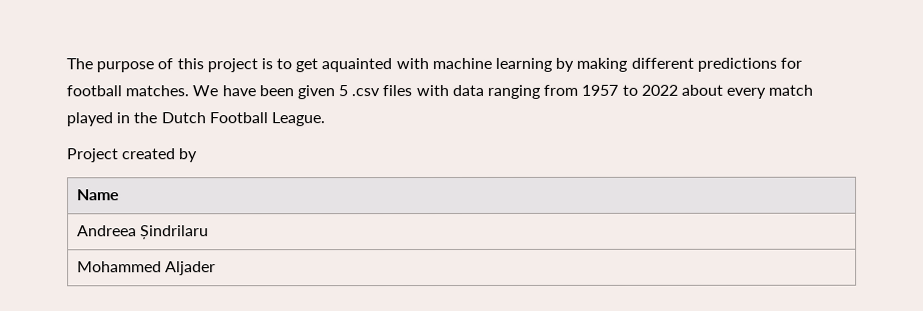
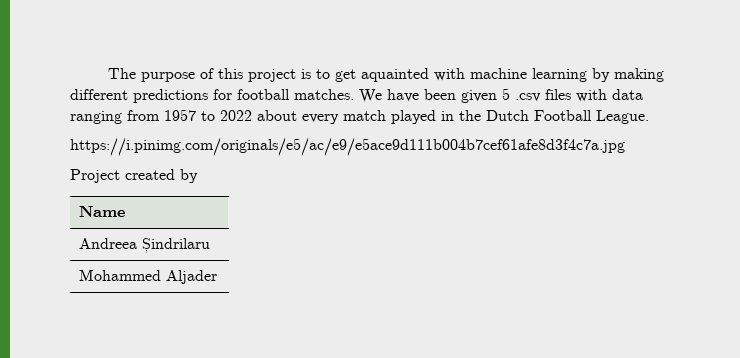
(325, 119) none -> [70,138,625,156] // https://i.pinimg.com/originals/e5/ac/e9/e5ace9d111b004b7cef61afe8d3f4c7a.jpg

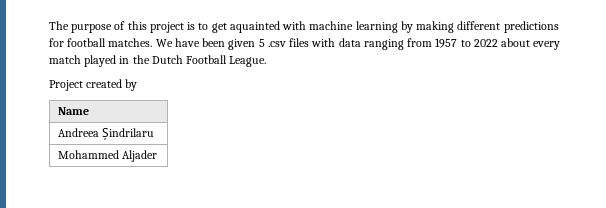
[70,138,625,156] // https://i.pinimg.com/originals/e5/ac/e9/e5ace9d111b004b7cef61afe8d3f4c7a.jpg -> (267, 61) none

